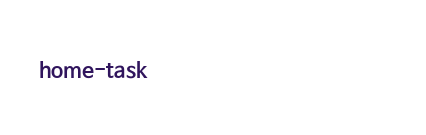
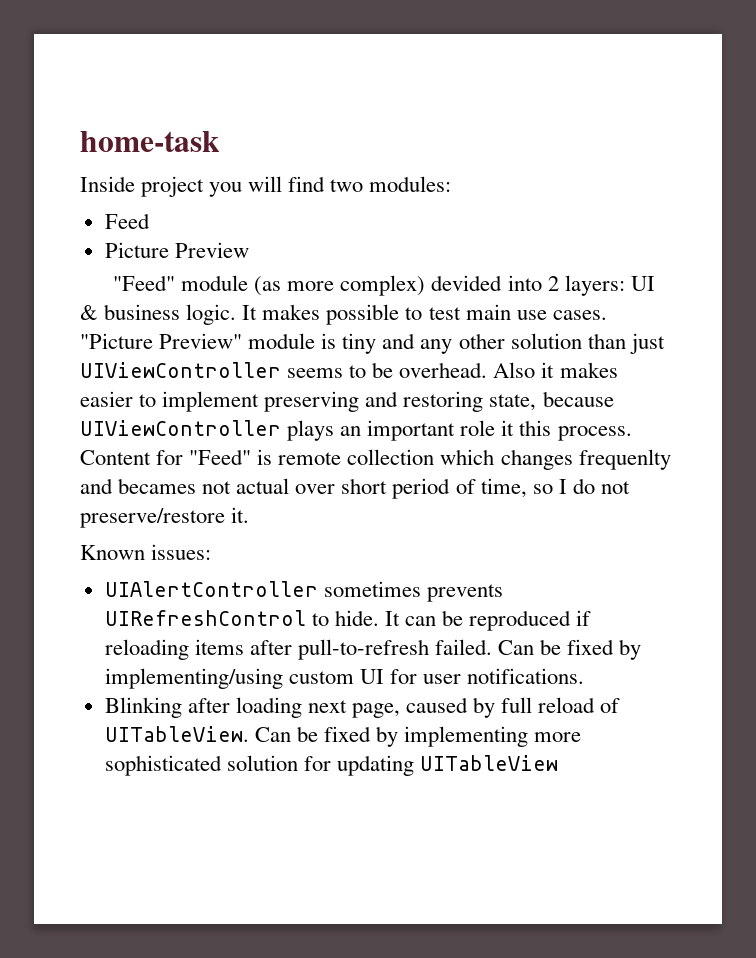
(148, 70) none -> [80,176,452,197] [104,213,150,229] [104,242,249,258] [113,275,655,296] [80,304,607,325] [80,333,665,354] [80,362,618,378] [80,391,614,412] [80,420,632,441] [80,449,671,470] [80,478,630,499] [80,507,250,528] [80,544,212,560] [104,581,503,602] [104,610,592,631] [104,639,642,660] [104,668,585,689] [104,697,621,718] [104,726,582,747] [104,755,559,776] // Inside project you will find two modules: // Feed // Picture Preview // "Feed" module (as more complex) devided into 2 layers: UI & business logic. It makes possible to test main use cases. "Picture Preview" module is tiny and any other solution than just UIViewController seems to be overhead. Also it makes easier to implement preserving and restoring state, because UIViewController plays an important role it this process. Content for "Feed" is remote collection which changes frequenlty and becames not actual over short period of time, so I do not preserve/restore it. // Known issues: // UIAlertController sometimes prevents UIRefreshControl to hide. It can be reproduced if reloading items after pull-to-refresh failed. Can be fixed by implementing/using custom UI for user notifications. // Blinking after loading next page, caused by full reload of UITableView. Can be fixed by implementing more sophisticated solution for updating UITableView

